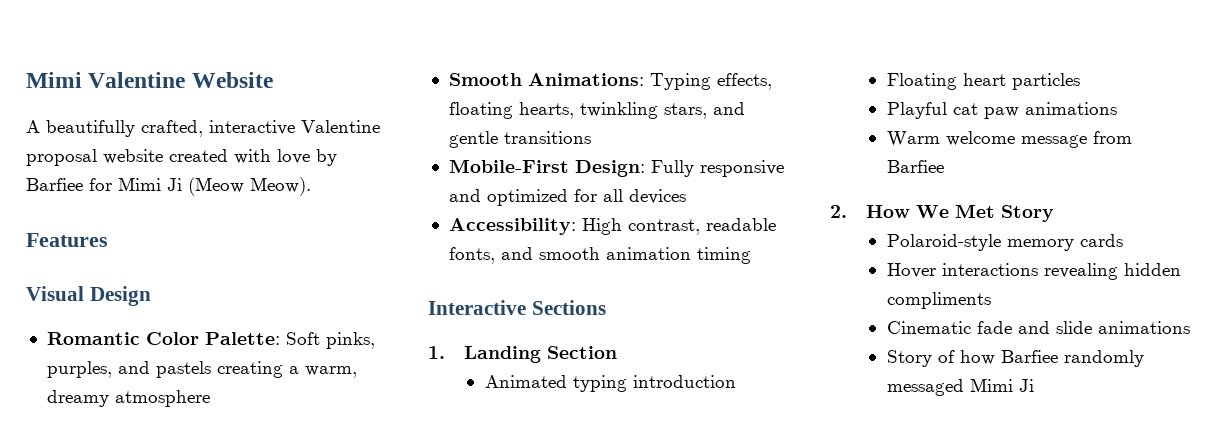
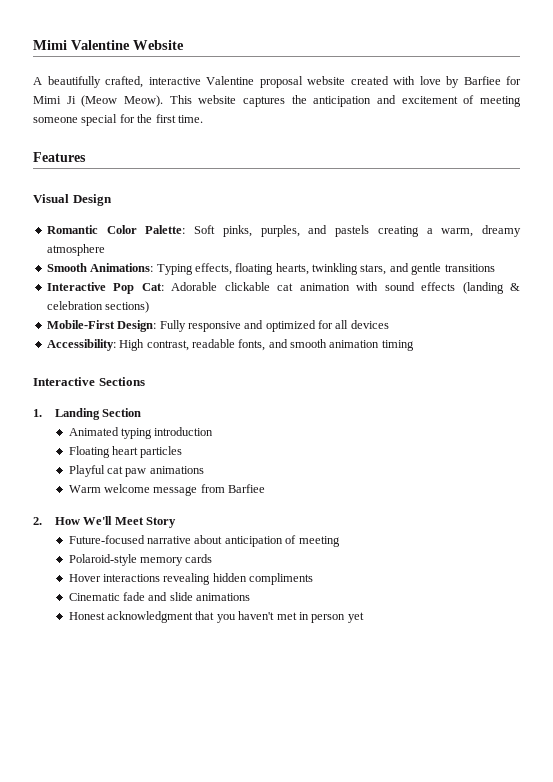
(311, 186) none -> [169,95,521,107] [33,114,203,126] This website captures the anticipation and excitement of meeting someone special for the first time.
(591, 137) none -> [46,282,521,294] [46,301,150,313] // Interactive Pop Cat: Adorable clickable cat animation with sound effects (landing & celebration sections)
[915,204,1054,222] We Met Story -> [83,516,177,528] [68,535,340,547] We'll Meet Story // Future-focused narrative about anticipation of meeting
[886,350,1144,367] [886,378,1034,396] Story of how Barfiee randomly messaged Mimi Ji -> [68,611,364,623] Honest acknowledgment that you haven't met in person yet

